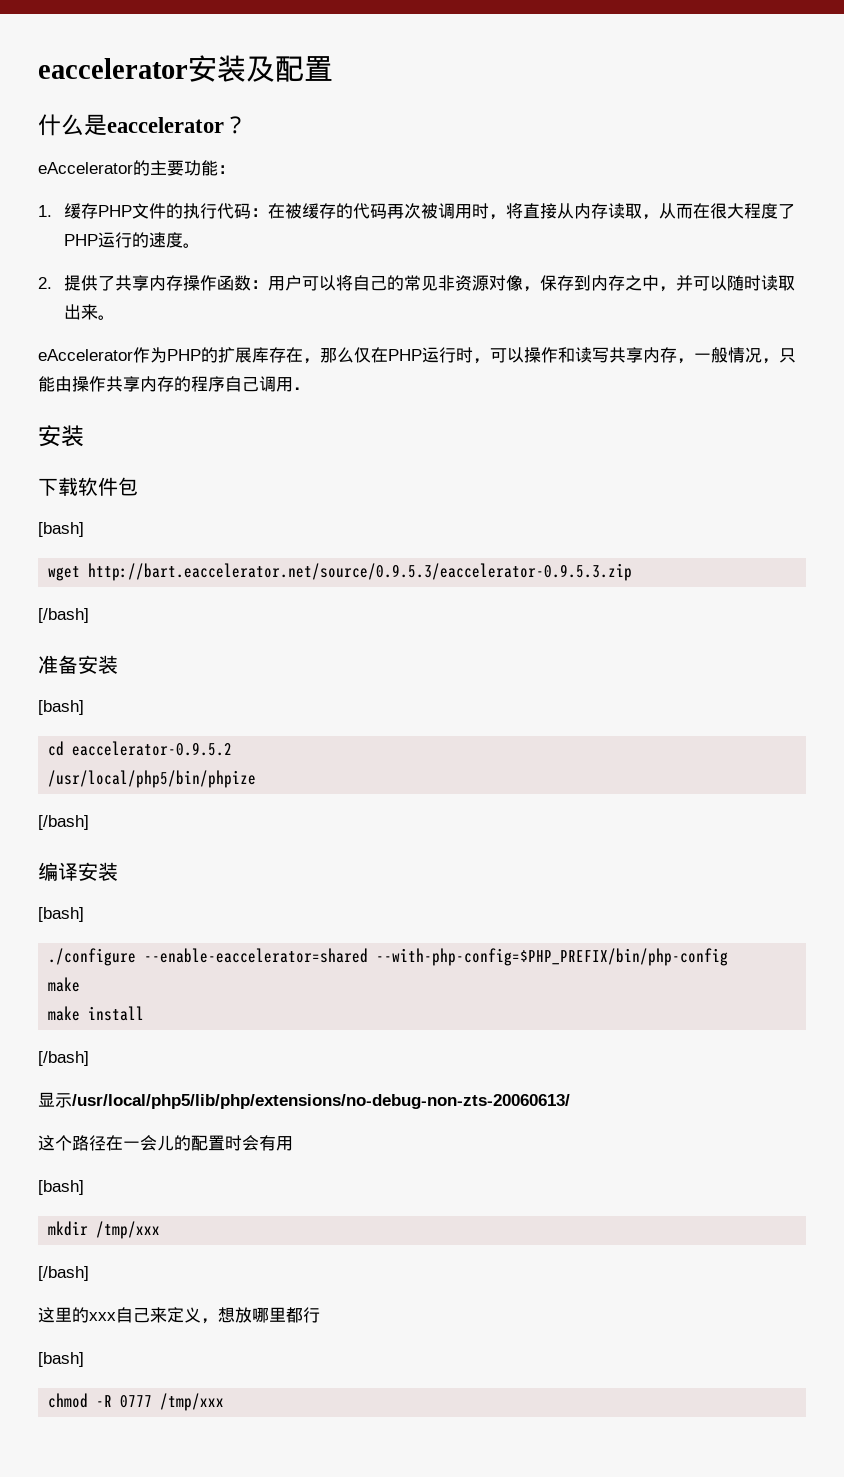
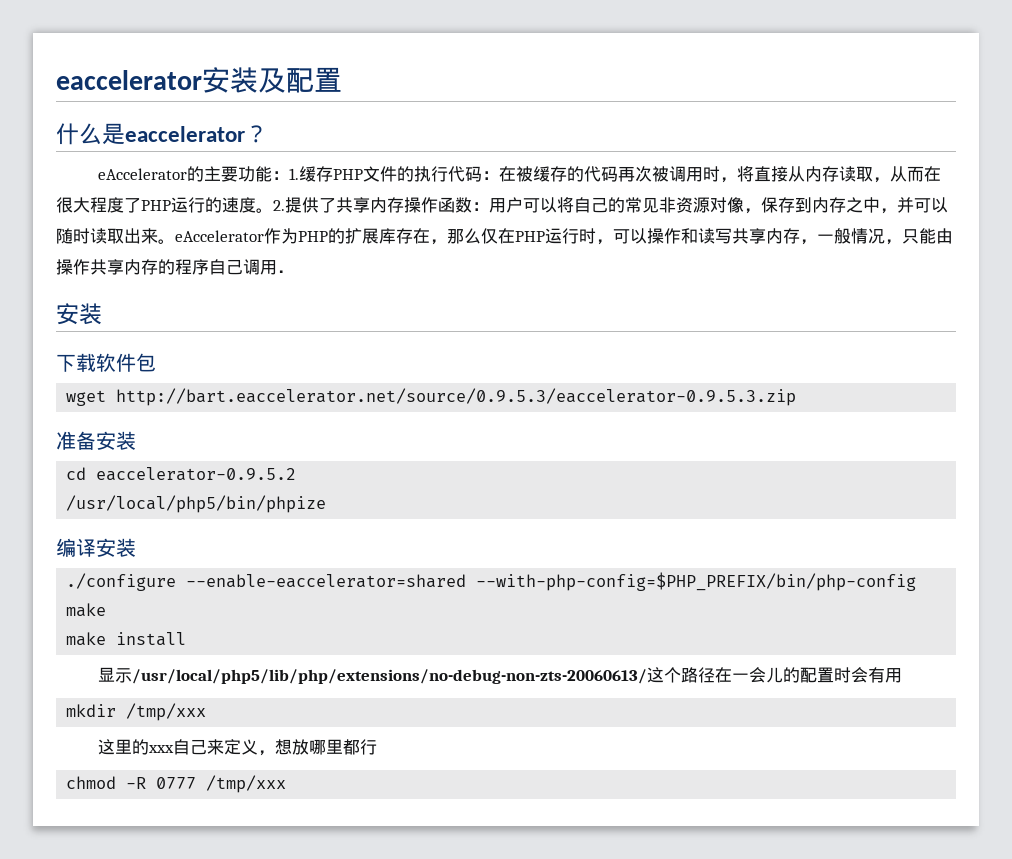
(235, 169) // -> (289, 175) none
(200, 245) // -> (273, 210) none
(115, 317) // -> (175, 241) none
[38,522,84,537] // [bash] -> (156, 362) none
[38,608,89,623] // [/bash] -> (797, 397) none
[38,700,84,715] // [bash] -> (136, 440) none
[38,815,89,830] // [/bash] -> (327, 504) none
[38,907,84,922] // [bash] -> (136, 547) none
[38,1051,89,1066] // [/bash] -> (187, 639) none
(570, 1101) // -> (647, 676) none
[38,1180,84,1195] // [bash] -> (902, 675) none
[38,1266,89,1281] // [/bash] -> (207, 712) none
[38,1352,84,1367] // [bash] -> (377, 747) none

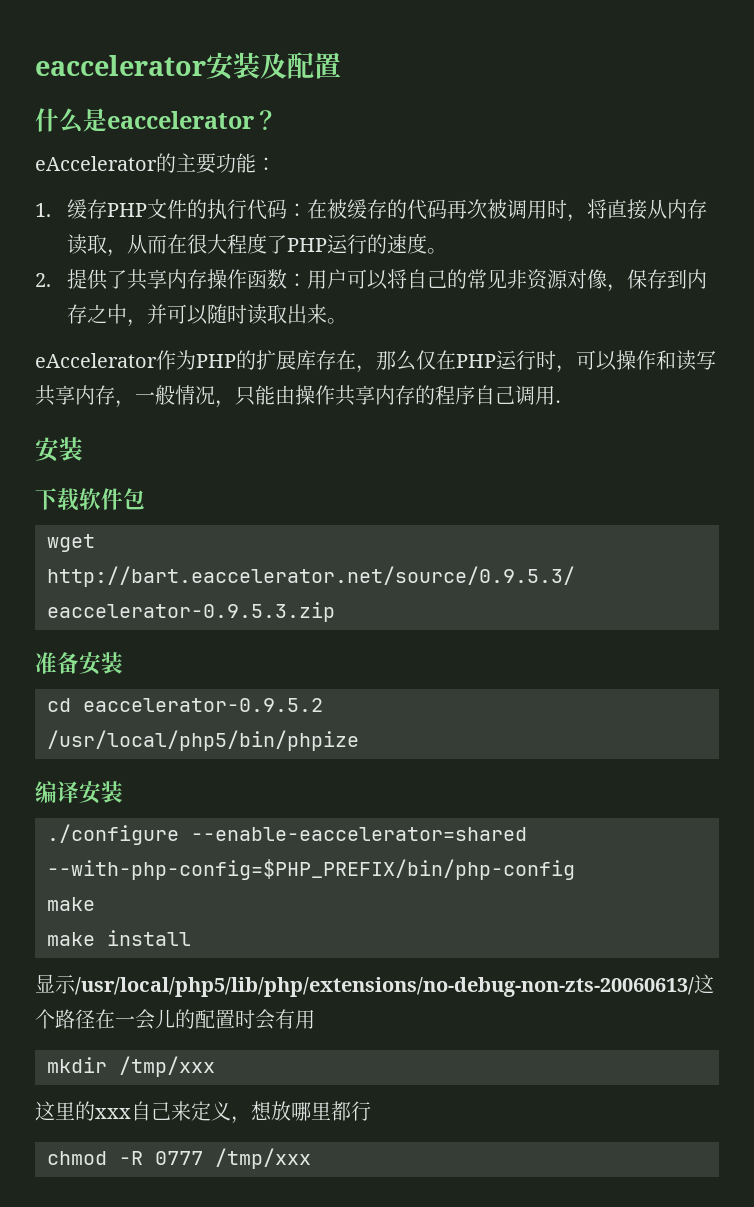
(289, 175) none -> (276, 164) //
(273, 210) none -> (447, 251) //
(175, 241) none -> (347, 321) //

